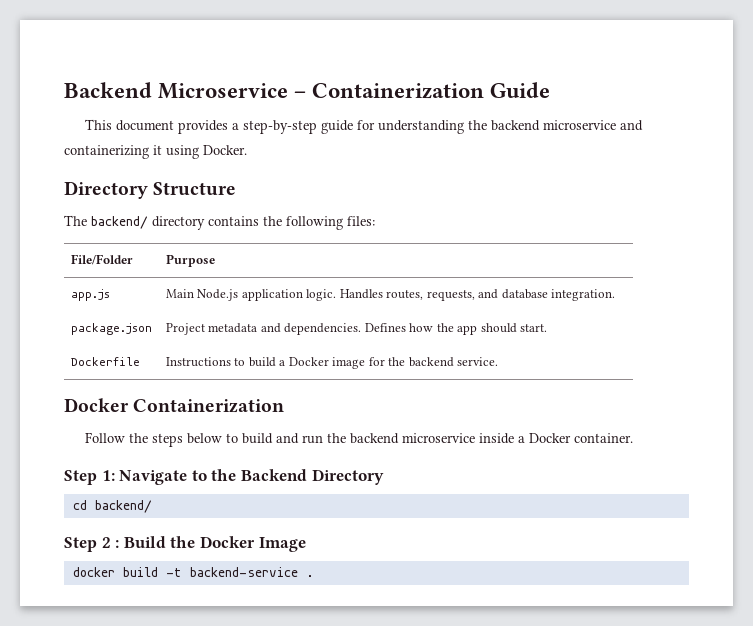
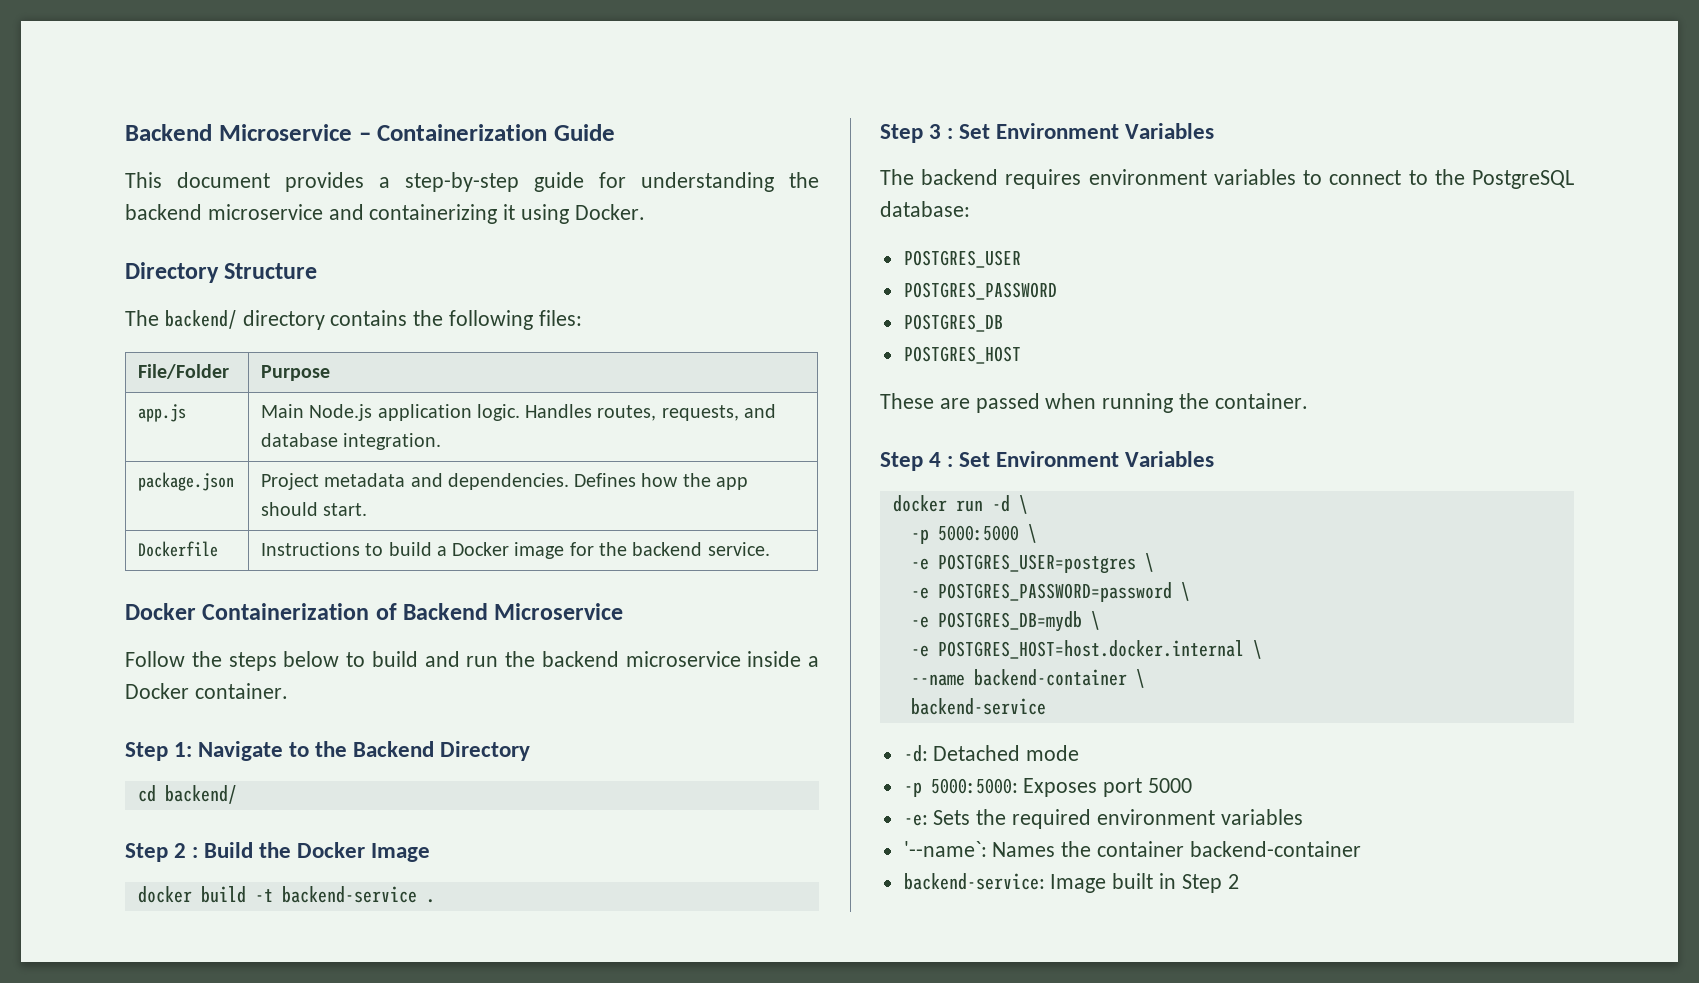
(285, 406) none -> [375,603,624,620] of Backend Microservice
(314, 576) none -> [880,123,1215,143] [880,169,1574,189] [880,201,970,217] [903,250,1021,268] [903,282,1057,300] [903,314,1003,332] [903,346,1021,364] [880,393,1308,413] [880,451,1215,471] [892,495,1028,514] [910,524,1037,544] [910,553,1154,574] [910,582,1190,602] [910,611,1100,632] [910,640,1262,659] [910,669,1145,688] [910,698,1046,715] [903,745,1080,762] [903,778,1193,797] [903,809,1303,829] [903,841,1361,857] [903,873,1239,893] // Step 3 : Set Environment Variables // The backend requires environment variables to connect to the PostgreSQL database: // POSTGRES_USER // POSTGRES_PASSWORD // POSTGRES_DB // POSTGRES_HOST // These are passed when running the container. // Step 4 : Set Environment Variables // docker run -d \ // -p 5000:5000 \ // -e POSTGRES_USER=postgres \ // -e POSTGRES_PASSWORD=password \ // -e POSTGRES_DB=mydb \ // -e POSTGRES_HOST=host.docker.internal \ // --name backend-container \ // backend-service // -d: Detached mode // -p 5000:5000: Exposes port 5000 // -e: Sets the required environment variables // '--name`: Names the container backend-container // backend-service: Image built in Step 2

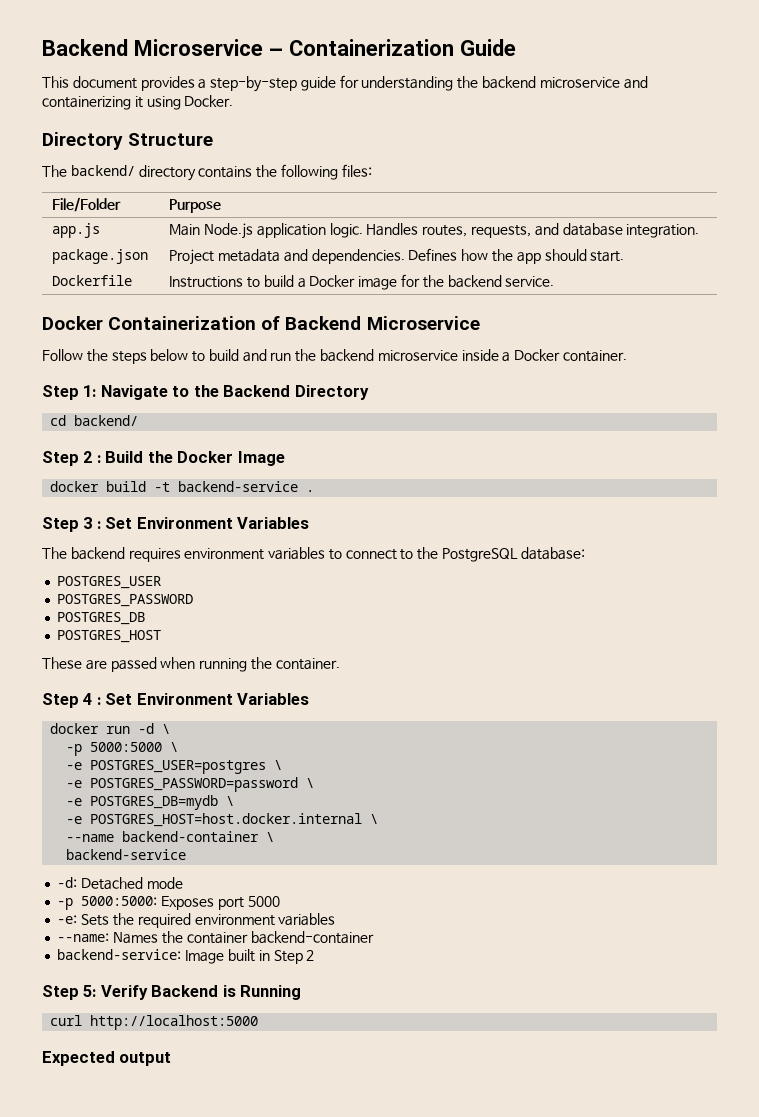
[903,841,987,857] '--name`: -> [57,933,110,942] --name:
(1239, 881) none -> [42,985,302,1000] [50,1015,259,1030] [42,1051,172,1066] // Step 5: Verify Backend is Running // curl http://localhost:5000 // Expected output

